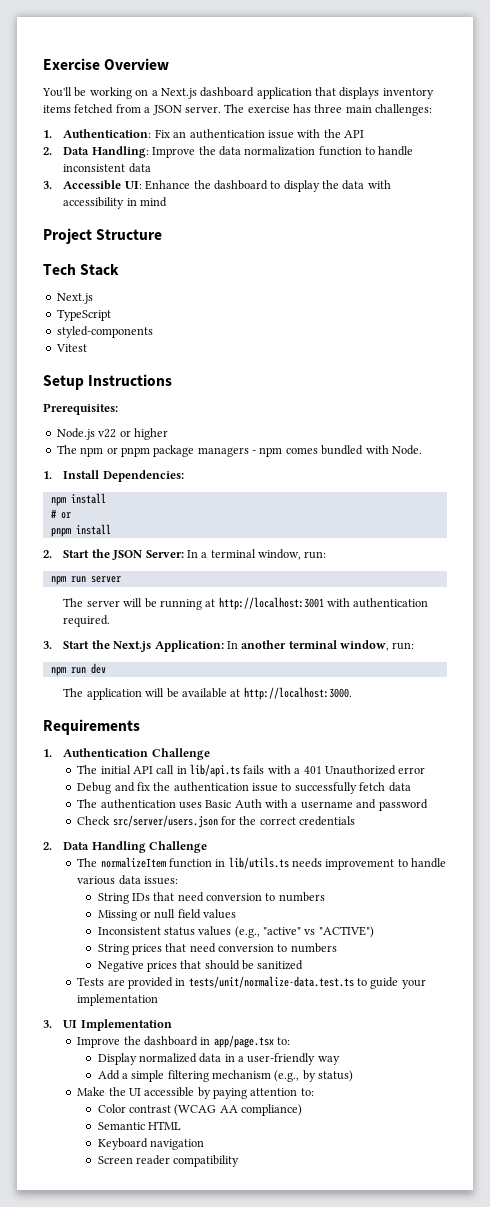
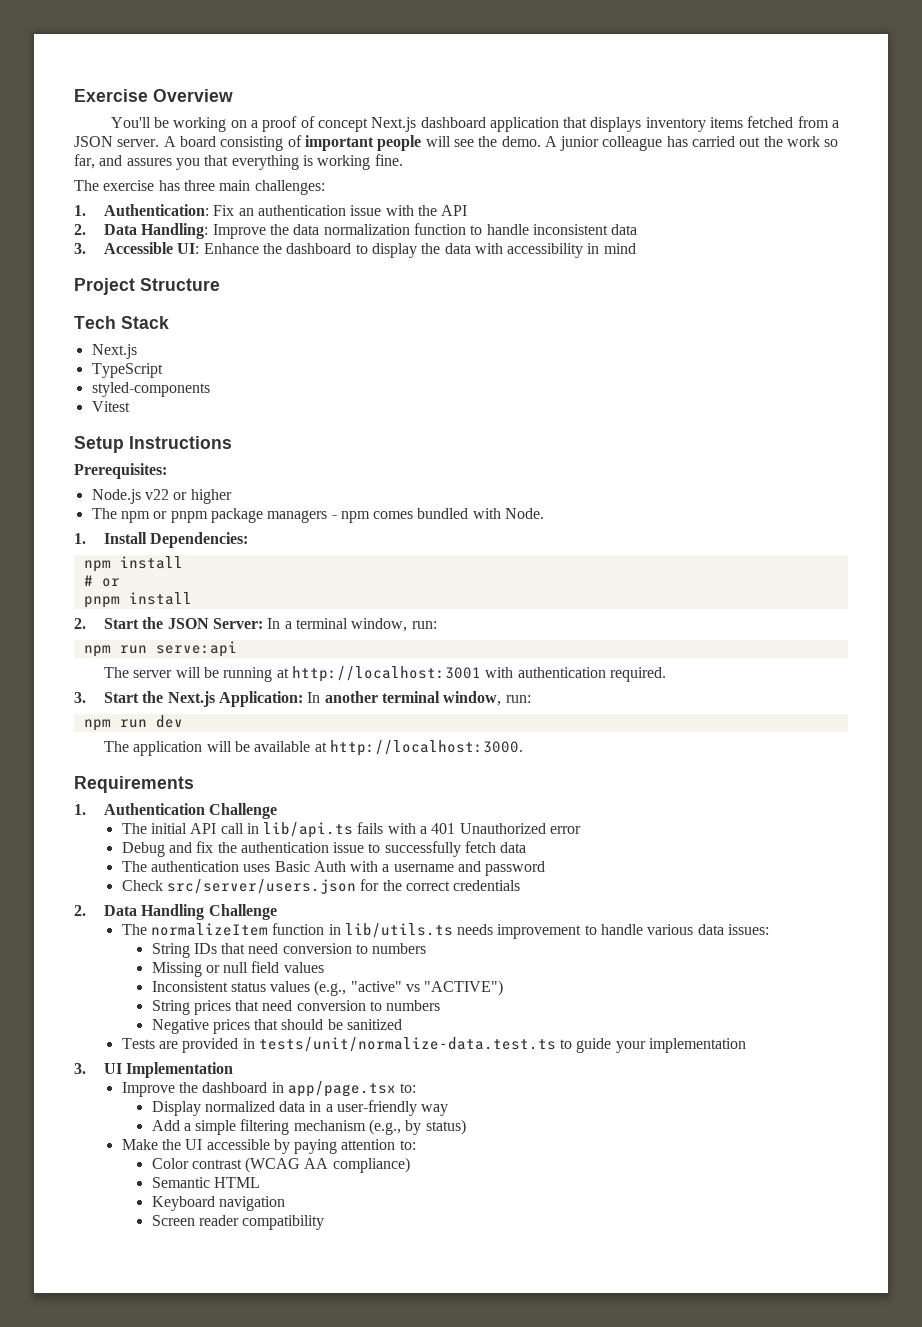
(158, 93) none -> [262,116,368,132] proof of concept
(221, 109) none -> [163,135,839,151] [74,154,403,170] A board consisting of important people will see the demo. A junior colleague has carried out the work so far, and assures you that everything is working fine. //
[90,576,121,583] server -> [155,641,237,657] serve:api

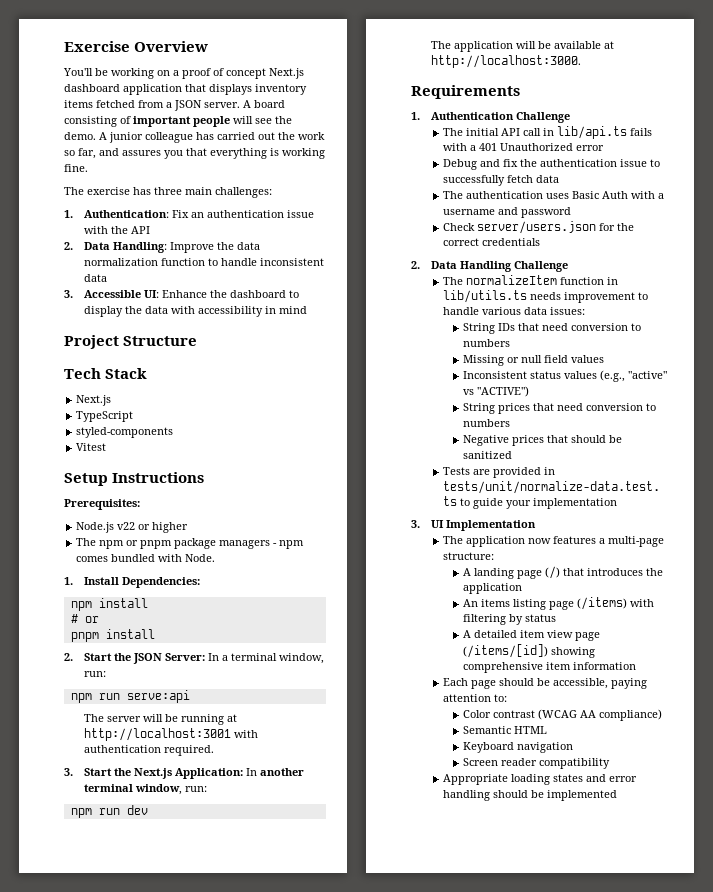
[166,879,356,894] src/server/users.json -> [477,221,597,234] server/users.json
[121,1081,417,1097] [151,1100,449,1116] [151,1119,466,1135] [121,1139,290,1154] Improve the dashboard in app/page.tsx to: // Display normalized data in a user-friendly way // Add a simple filtering mechanism (e.g., by status) // Make the UI accessible by -> [443,536,665,547] [443,552,495,560] [463,566,664,579] [463,583,523,594] [463,597,655,610] [463,614,557,625] [463,630,601,641] [463,644,596,658] [463,662,637,673] [443,678,609,689] The application now features a multi-page structure: // A landing page (/) that introduces the application // An items listing page (/items) with filtering by status // A detailed item view page (/items/[id]) showing comprehensive item information // Each page should be accessible,
(325, 1222) none -> [443,774,638,785] [443,790,618,801] // Appropriate loading states and error handling should be implemented

